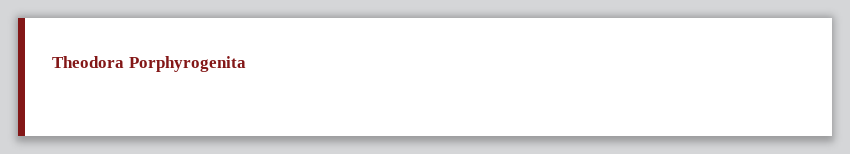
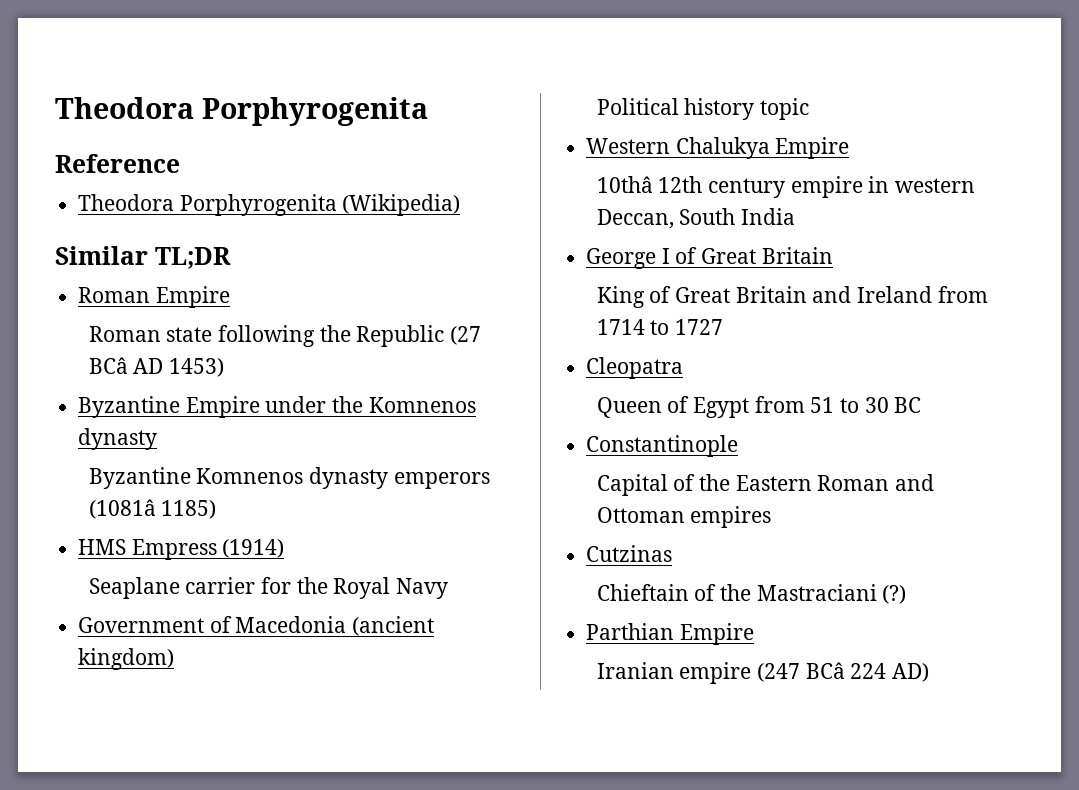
[52,56,246,72] Theodora Porphyrogenita -> [55,97,428,126] [55,154,180,173] [78,194,461,216] [55,246,231,269] [78,286,230,308] [88,325,482,347] [88,357,225,377] [78,396,476,418] [78,428,158,450] [88,467,490,489] [88,499,217,519] [78,539,285,560] [88,577,449,599] [78,616,435,636] [78,648,175,670] [596,98,810,120] [586,137,850,159] [596,176,976,198] [596,208,796,229] [586,247,833,269] [596,286,988,308] [596,319,724,335] [586,357,684,379] [596,396,922,418] [586,435,739,457] [596,474,935,496] [596,506,772,528] [586,545,673,562] [596,584,907,604] [586,623,754,645] [596,662,930,684] Theodora Porphyrogenita // Reference // Theodora Porphyrogenita (Wikipedia) // Similar TL;DR // Roman Empire // Roman state following the Republic (27 BCâ AD 1453) // Byzantine Empire under the Komnenos dynasty // Byzantine Komnenos dynasty emperors (1081â 1185) // HMS Empress (1914) // Seaplane carrier for the Royal Navy // Government of Macedonia (ancient kingdom) // Political history topic // Western Chalukya Empire // 10thâ 12th century empire in western Deccan, South India // George I of Great Britain // King of Great Britain and Ireland from 1714 to 1727 // Cleopatra // Queen of Egypt from 51 to 30 BC // Constantinople // Capital of the Eastern Roman and Ottoman empires // Cutzinas // Chieftain of the Mastraciani (?) // Parthian Empire // Iranian empire (247 BCâ 224 AD)

